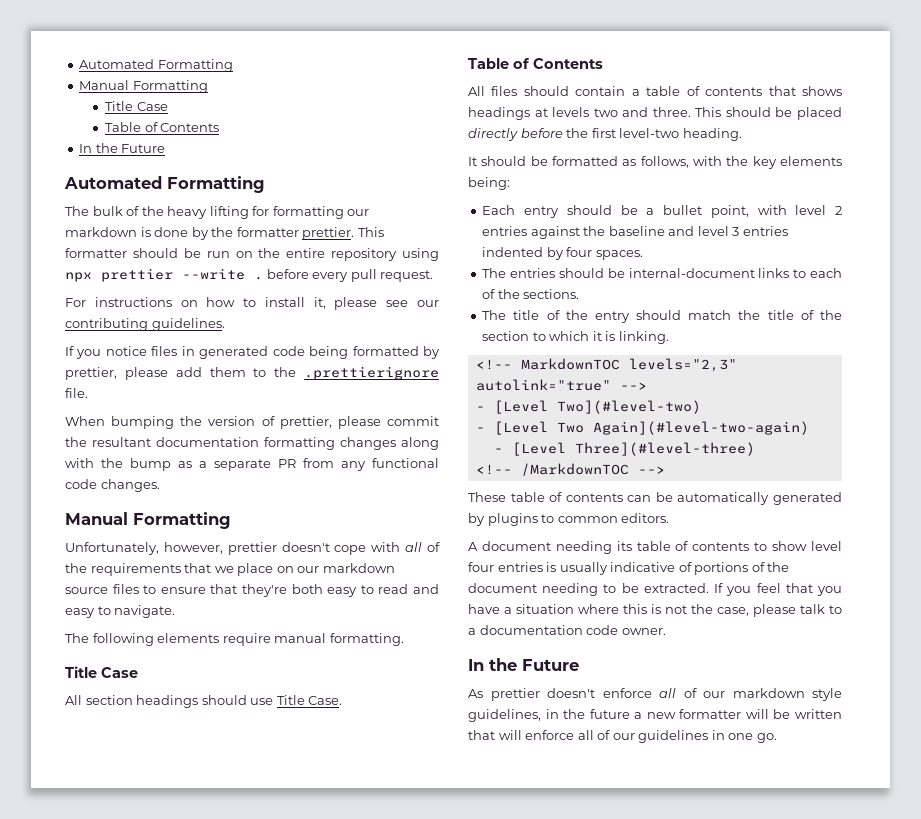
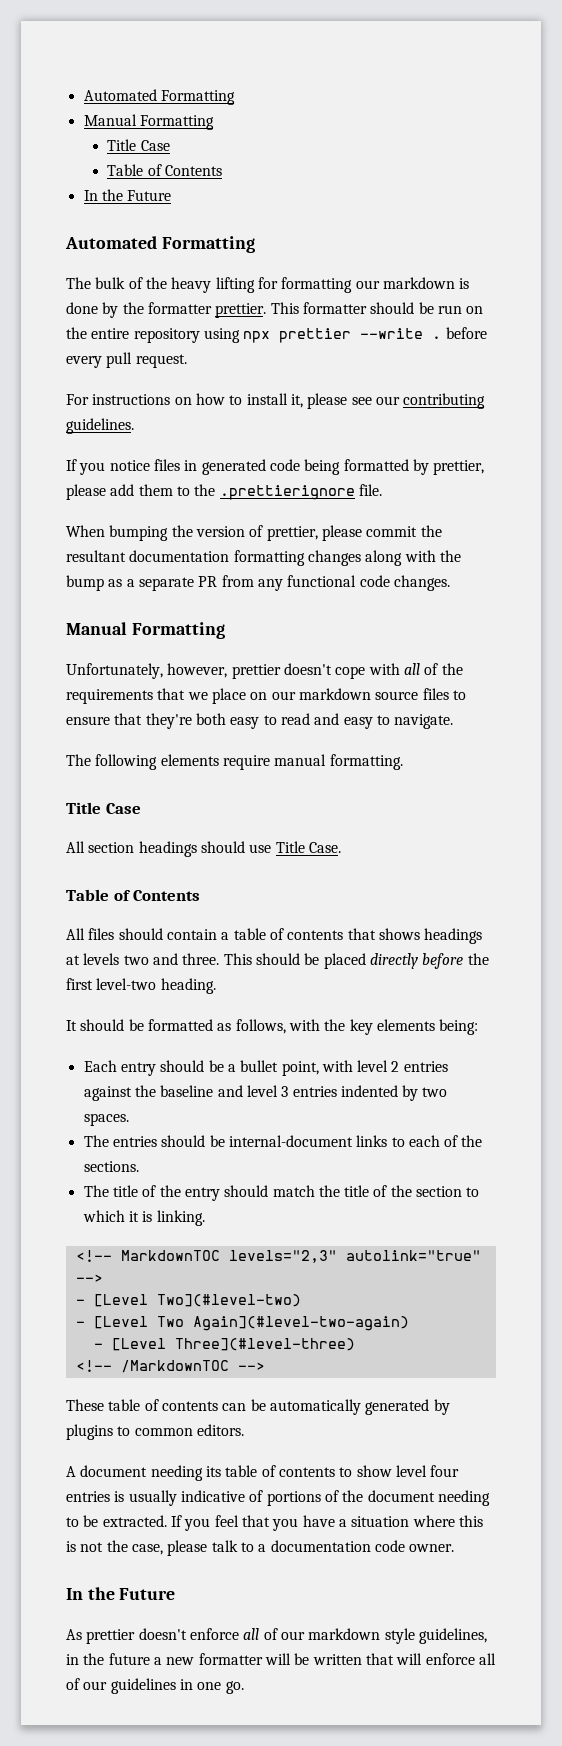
[566,247,593,257] four -> [422,1087,448,1097] two

